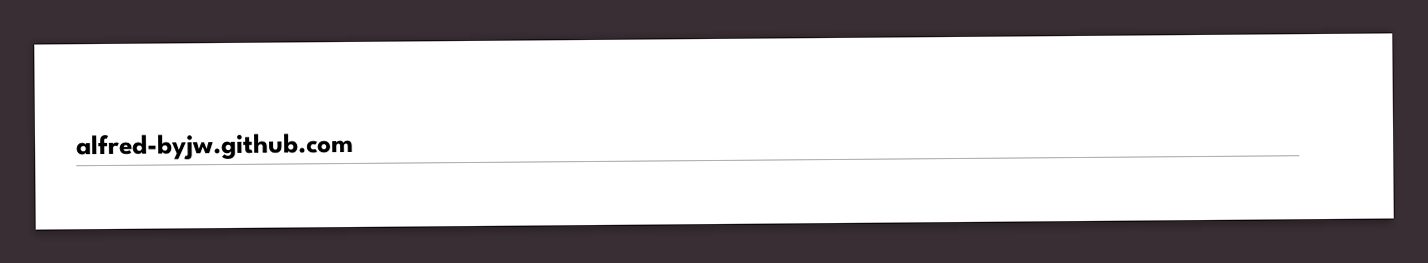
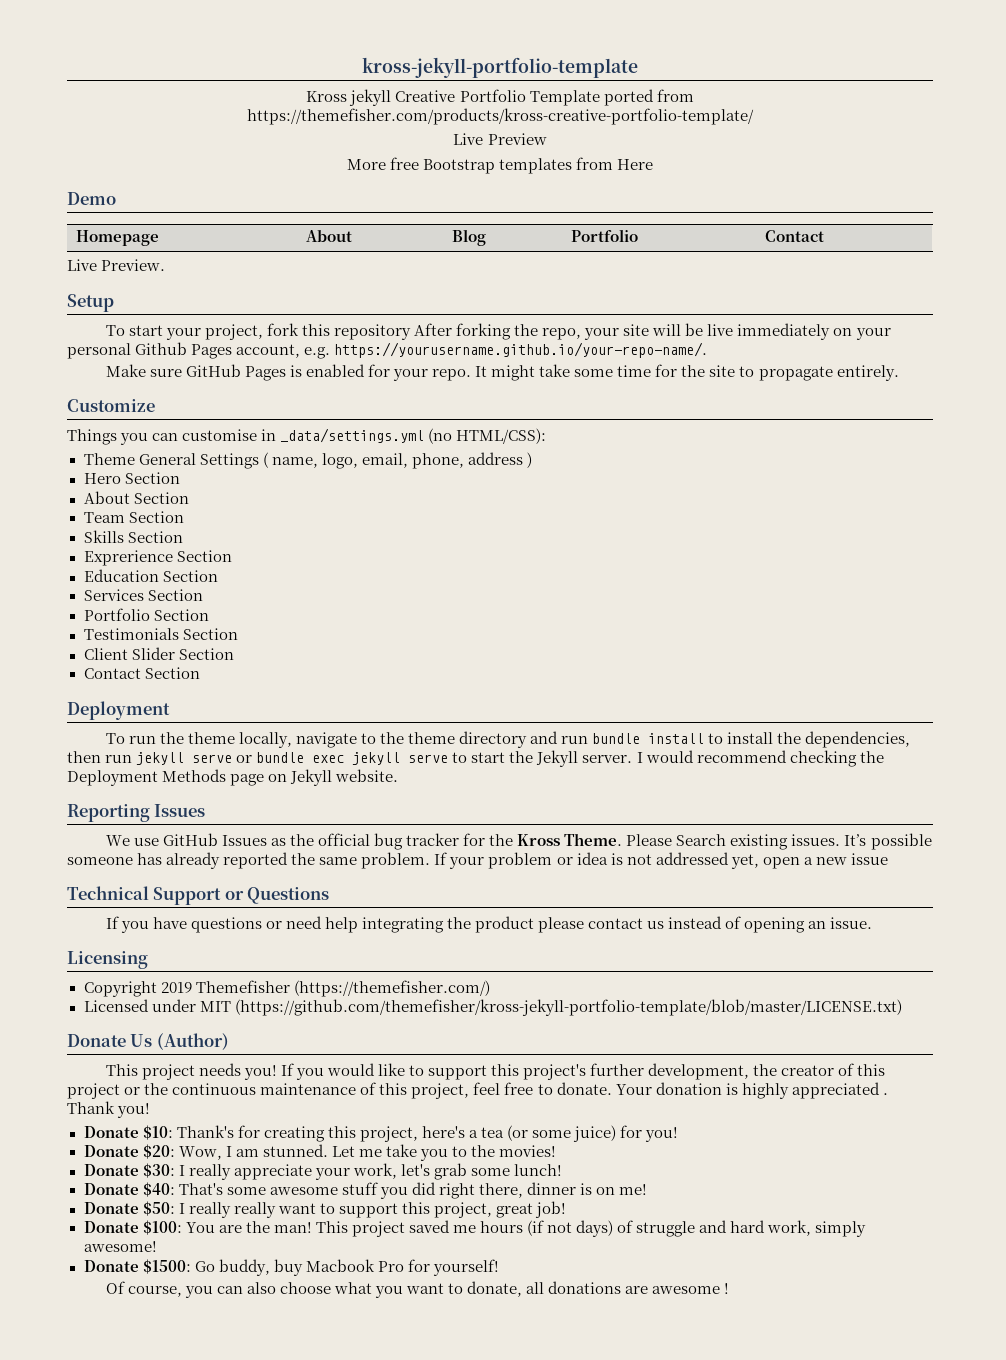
[76,132,354,161] alfred-byjw.github.com -> [362,57,638,78] [306,89,694,106] [247,108,754,125] [453,133,547,145] [346,157,654,174] [67,192,116,205] [75,230,159,246] [305,230,352,242] [451,229,486,246] [570,229,638,242] [764,230,824,242] [67,259,166,271] [67,294,114,312] [105,323,891,340] [67,342,708,359] [105,364,899,381] [67,399,155,412] [67,428,547,445] [83,452,532,469] [83,472,180,484] [83,491,189,504] [83,511,184,523] [83,530,183,543] [83,550,232,566] [83,569,218,582] [83,589,203,601] [83,608,209,621] [83,628,238,640] [83,647,234,660] [83,667,200,679] [67,701,170,720] [105,731,911,748] [67,750,884,767] [67,769,399,786] [67,804,206,822] [105,833,932,850] [67,852,888,869] [67,886,330,905] [105,916,873,933] [67,951,148,969] [83,980,490,997] [83,999,902,1016] [67,1033,229,1050] [105,1063,886,1080] [67,1082,888,1099] [67,1101,151,1118] [83,1125,679,1142] [83,1144,557,1161] [83,1163,562,1180] [83,1182,648,1199] [83,1201,567,1218] [83,1220,867,1237] [83,1241,157,1252] [83,1259,499,1276] [105,1281,730,1298] kross-jekyll-portfolio-template // Kross jekyll Creative Portfolio Template ported from https://themefisher.com/products/kross-creative-portfolio-template/ // Live Preview // More free Bootstrap templates from Here // Demo // Homepage | About | Blog | Portfolio | Contact // Live Preview. // Setup // To start your project, fork this repository After forking the repo, your site will be live immediately on your personal Github Pages account, e.g. https://yourusername.github.io/your-repo-name/. // Make sure GitHub Pages is enabled for your repo. It might take some time for the site to propagate entirely. // Customize // Things you can customise in _data/settings.yml (no HTML/CSS): // Theme General Settings ( name, logo, email, phone, address ) // Hero Section // About Section // Team Section // Skills Section // Exprerience Section // Education Section // Services Section // Portfolio Section // Testimonials Section // Client Slider Section // Contact Section // Deployment // To run the theme locally, navigate to the theme directory and run bundle install to install the dependencies, then run jekyll serve or bundle exec jekyll serve to start the Jekyll server. I would recommend checking the Deployment Methods page on Jekyll website. // Reporting Issues // We use GitHub Issues as the official bug tracker for the Kross Theme. Please Search existing issues. It’s possible someone has already reported the same problem. If your problem or idea is not addressed yet, open a new issue // Technical Support or Questions // If you have questions or need help integrating the product please contact us instead of opening an issue. // Licensing // Copyright 2019 Themefisher (https://themefisher.com/) // Licensed under MIT (https://github.com/themefisher/kross-jekyll-portfolio-template/blob/master/LICENSE.txt) // Donate Us (Author) // This project needs you! If you would like to support this project's further development, the creator of this project or the continuous maintenance of this project, feel free to donate. Your donation is highly appreciated . Thank you! // Donate $10: Thank's for creating this project, here's a tea (or some juice) for you! // Donate $20: Wow, I am stunned. Let me take you to the movies! // Donate $30: I really appreciate your work, let's grab some lunch! // Donate $40: That's some awesome stuff you did right there, dinner is on me! // Donate $50: I really really want to support this project, great job! // Donate $100: You are the man! This project saved me hours (if not days) of struggle and hard work, simply awesome! // Donate $1500: Go buddy, buy Macbook Pro for yourself! // Of course, you can also choose what you want to donate, all donations are awesome !

